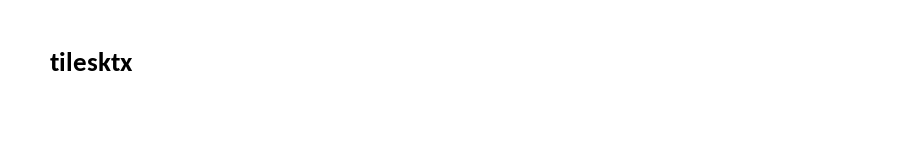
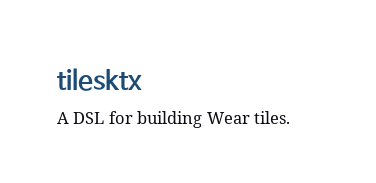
(133, 61) none -> [57,111,291,128] // A DSL for building Wear tiles.

